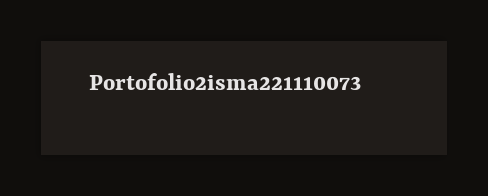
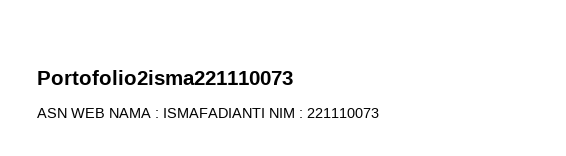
(361, 81) none -> [37,108,379,118] // ASN WEB NAMA : ISMAFADIANTI NIM : 221110073

